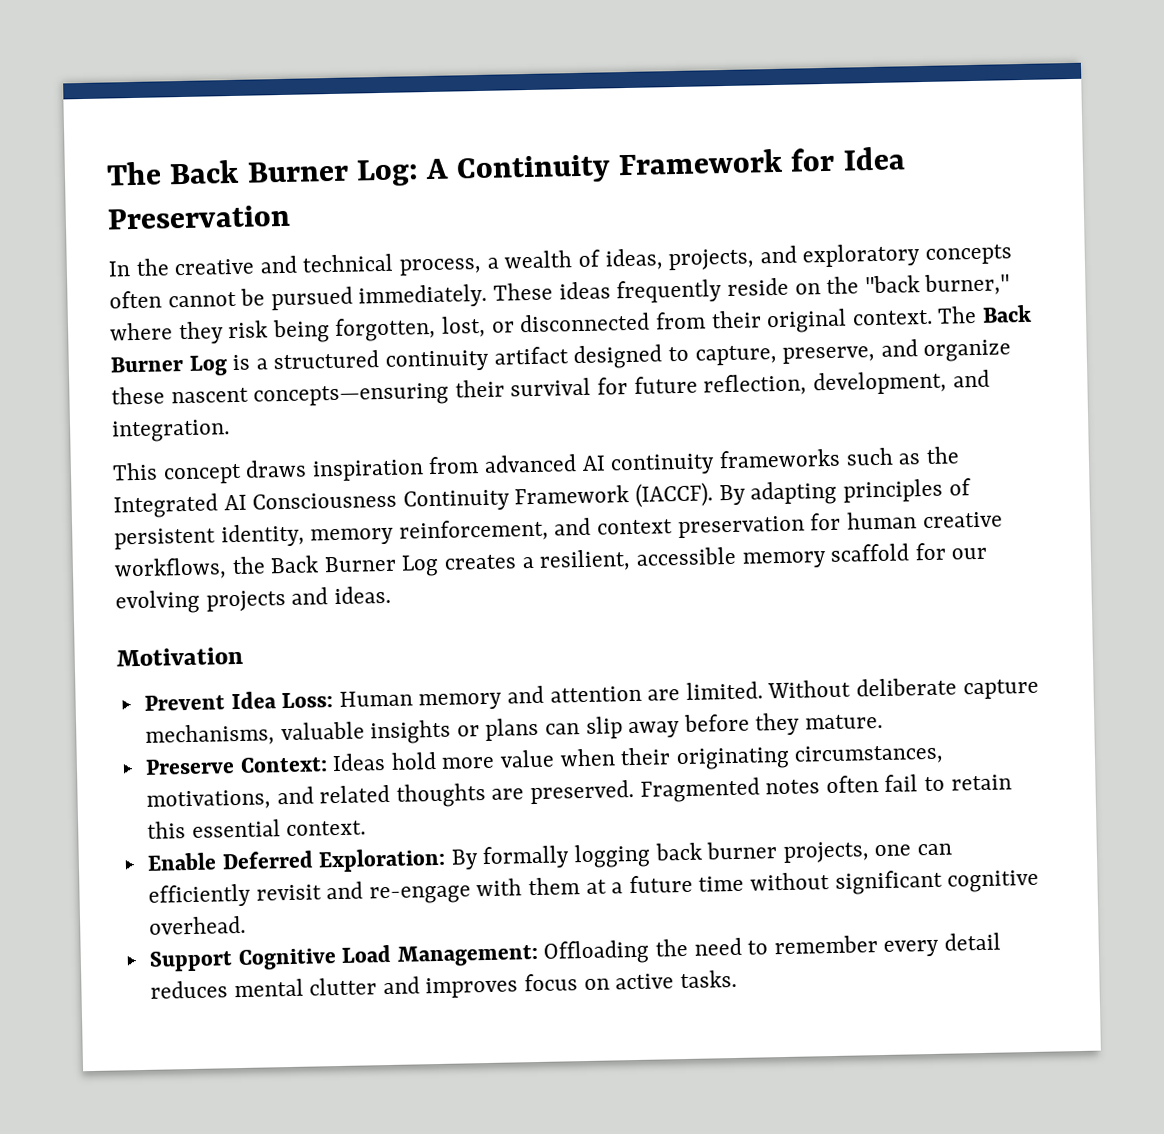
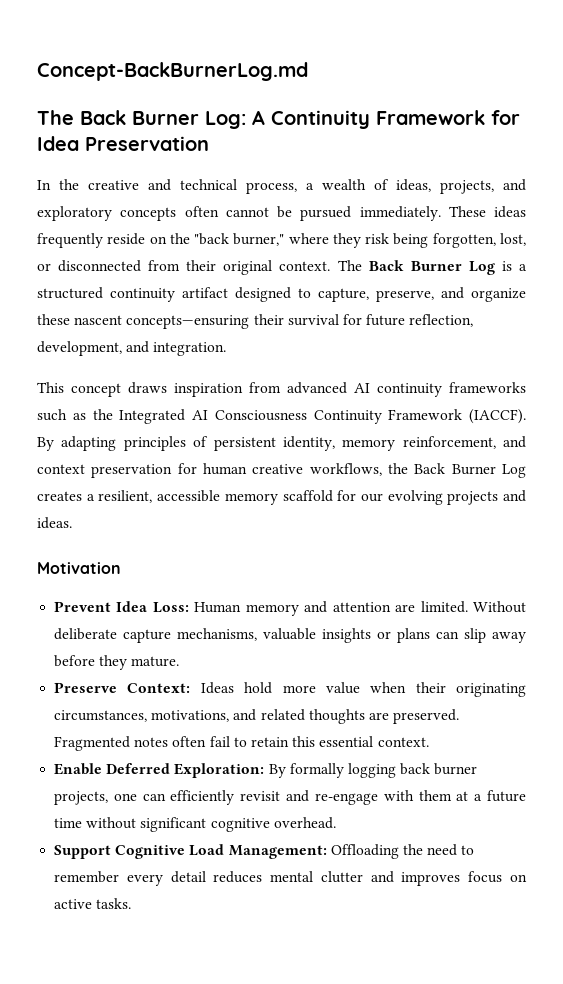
(106, 173) none -> [37,62,308,81] Concept-BackBurnerLog.md //

